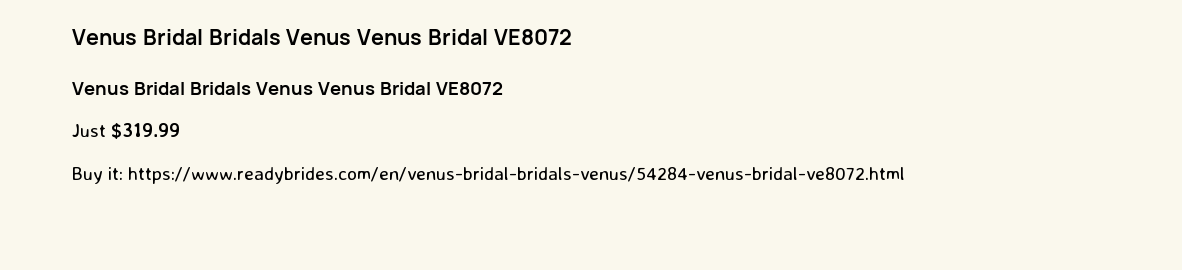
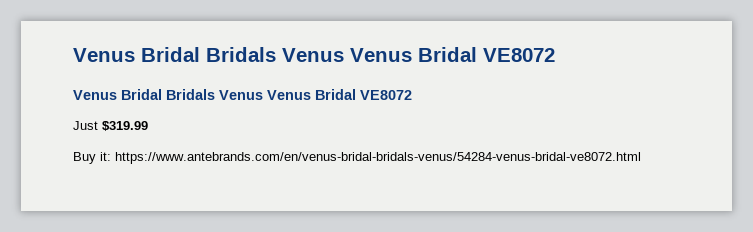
[128,167,906,184] https://www.readybrides.com/en/venus-bridal-bridals-venus/54284-venus-bridal-ve8072.html -> [115,152,641,164] https://www.antebrands.com/en/venus-bridal-bridals-venus/54284-venus-bridal-ve8072.html

